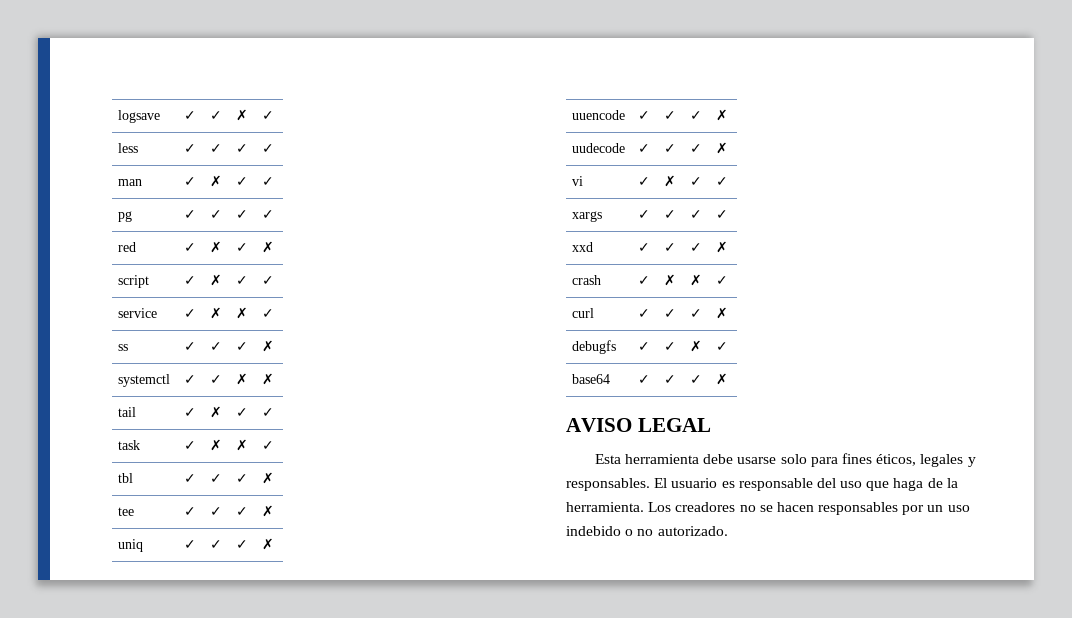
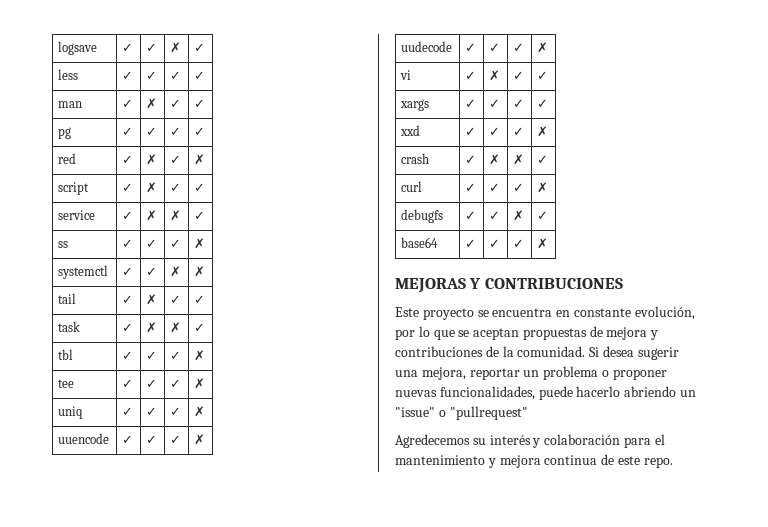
[566,418,711,432] [594,453,976,467] [566,478,958,491] [566,502,970,515] [566,526,728,536] AVISO LEGAL // Esta herramienta debe usarse solo para fines éticos, legales y responsables. El usuario es responsable del uso que haga de la herramienta. Los creadores no se hacen responsables por un uso indebido o no autorizado. -> [395,278,623,293] [395,306,695,320] [395,326,659,340] [395,346,679,360] [395,366,667,380] [395,386,696,400] [395,406,528,420] [395,434,665,448] [395,454,673,468] MEJORAS Y CONTRIBUCIONES // Este proyecto se encuentra en constante evolución, por lo que se aceptan propuestas de mejora y contribuciones de la comunidad. Si desea sugerir una mejora, reportar un problema o proponer nuevas funcionalidades, puede hacerlo abriendo un "issue" o "pullrequest" // Agredecemos su interés y colaboración para el mantenimiento y mejora continua de este repo.

